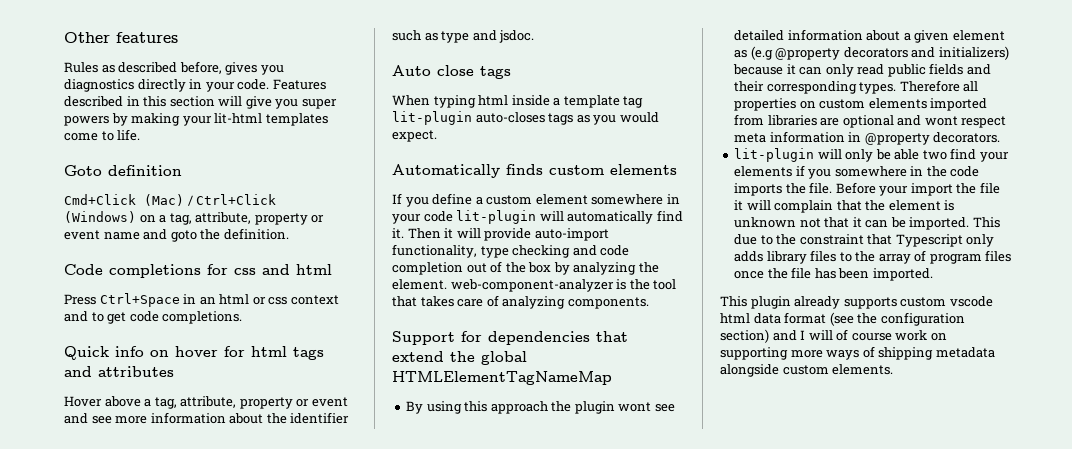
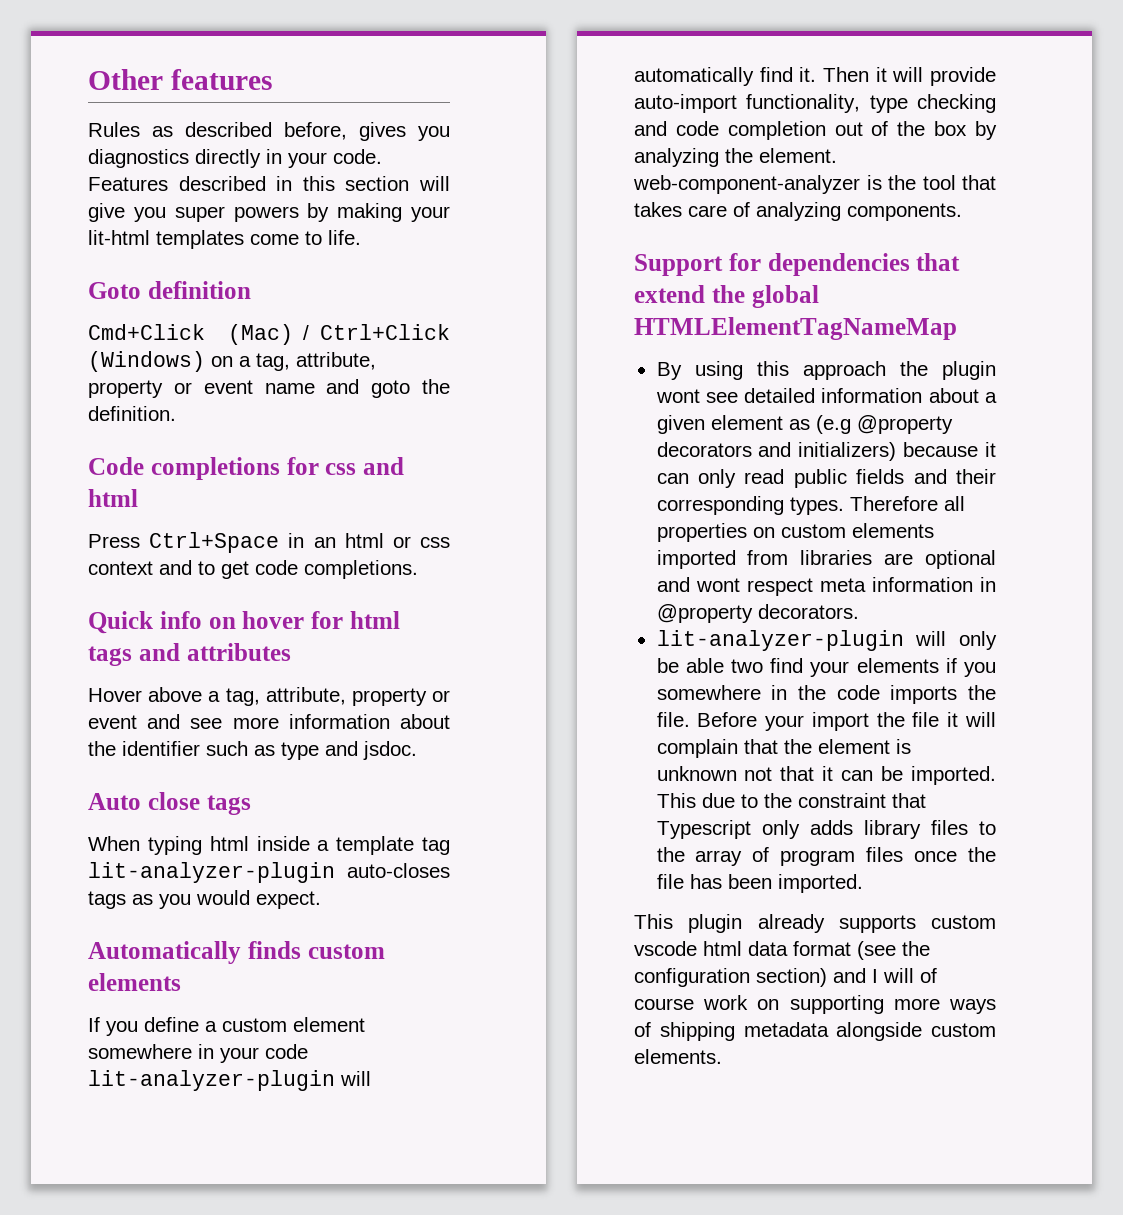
[392,111,472,125] lit-plugin -> [88,862,335,883] lit-analyzer-plugin
[456,210,537,224] lit-plugin -> [88,1070,335,1091] lit-analyzer-plugin
[734,148,815,162] lit-plugin -> [656,630,904,651] lit-analyzer-plugin

